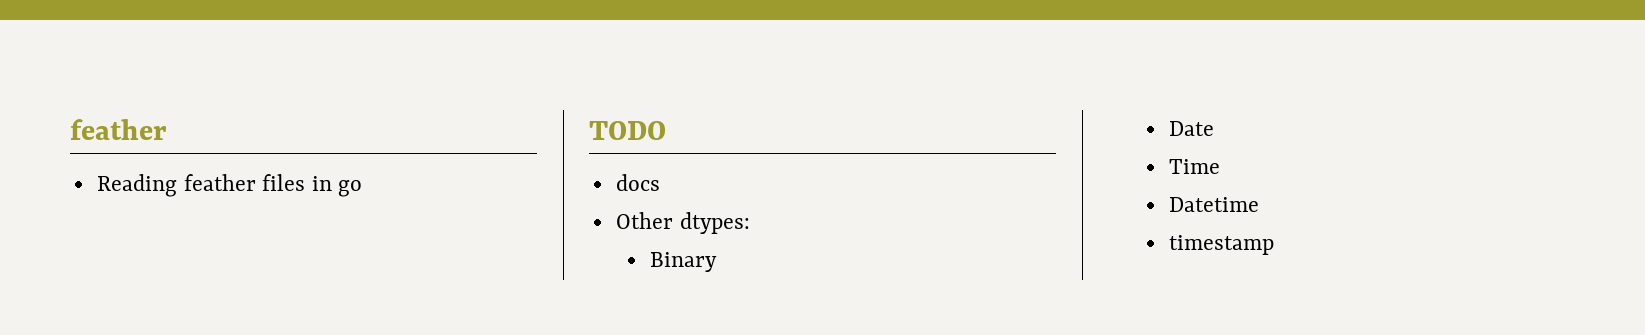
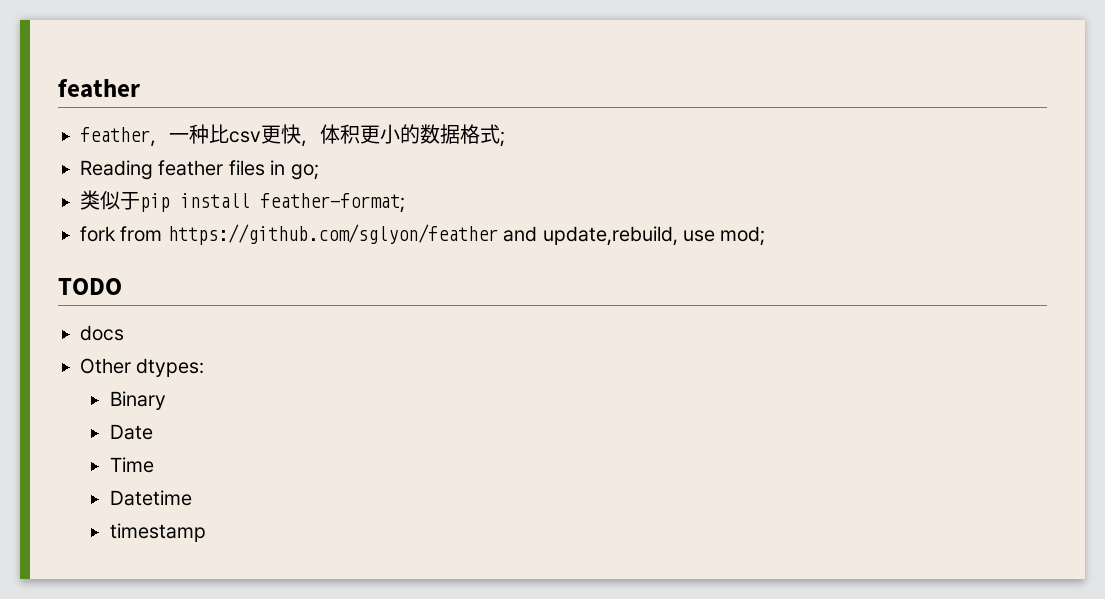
[96,174,363,197] Reading feather files in go -> [80,124,505,147] [80,160,319,180] [80,190,405,213] [80,224,766,246] feather，一种比csv更快，体积更小的数据格式; // Reading feather files in go; // 类似于pip install feather-format; // fork from https://github.com/sglyon/feather and update,rebuild, use mod;

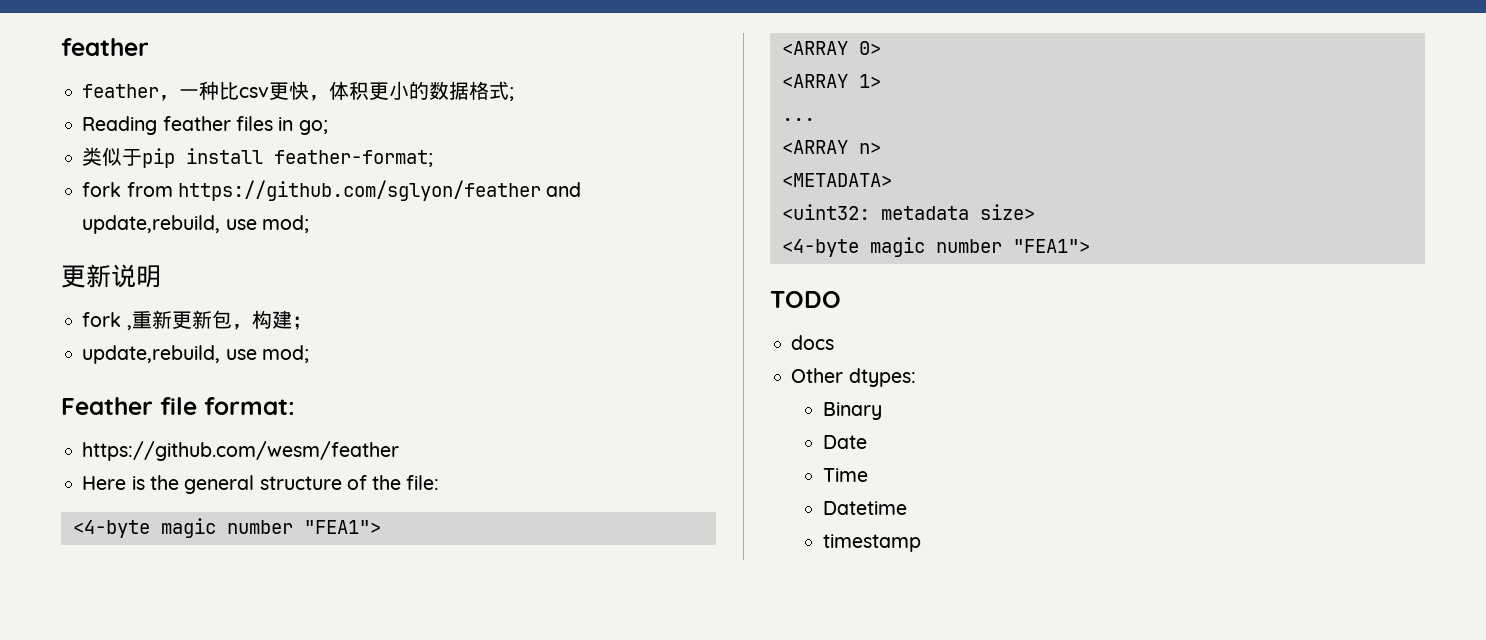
(766, 236) none -> [61,264,161,288] [82,310,312,330] [82,345,309,364] [61,397,295,415] [82,441,400,461] [82,475,440,494] [72,518,381,538] [781,41,881,55] [781,74,881,88] [781,118,815,121] [781,140,881,154] [781,173,892,187] [781,204,1035,220] [781,237,1090,257] // 更新说明 // fork ,重新更新包，构建； // update,rebuild, use mod; // Feather file format: // https://github.com/wesm/feather // Here is the general structure of the file: // <4-byte magic number "FEA1"> // <ARRAY 0> // <ARRAY 1> // ... // <ARRAY n> // <METADATA> // <uint32: metadata size> // <4-byte magic number "FEA1">

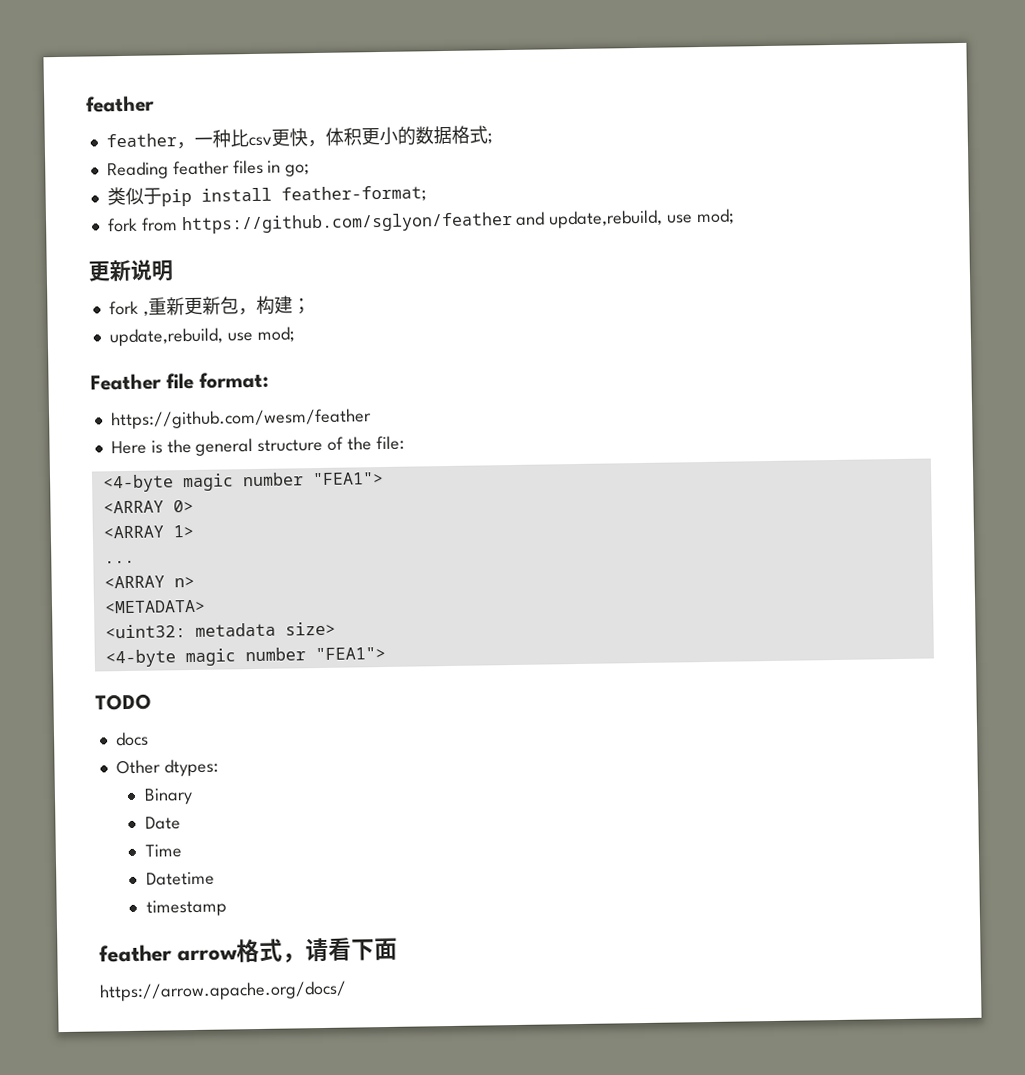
(921, 543) none -> [99,937,399,963] [99,980,347,1002] // feather arrow格式，请看下面 // https://arrow.apache.org/docs/

